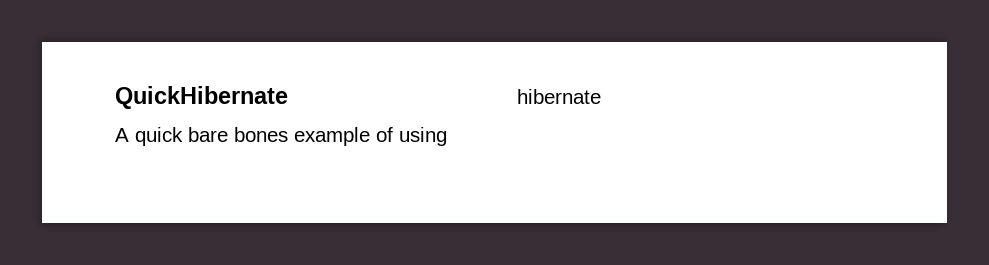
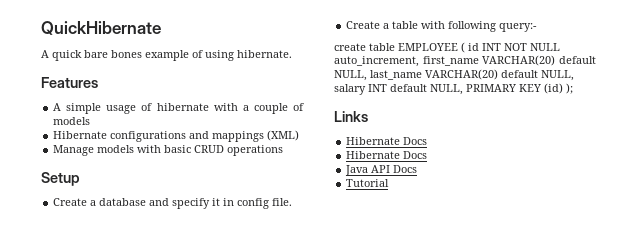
[517,89,601,104] hibernate -> [237,50,292,58] [41,77,98,88] [53,103,305,114] [53,117,91,125] [53,130,300,142] [53,145,284,156] [41,172,80,186] [53,198,293,209] [346,21,538,32] [334,42,560,53] [334,55,596,67] [334,69,574,81] [334,83,573,95] [334,111,368,122] [346,137,428,145] [346,151,428,159] [345,165,418,176] [346,179,390,187] hibernate. // Features // A simple usage of hibernate with a couple of models // Hibernate configurations and mappings (XML) // Manage models with basic CRUD operations // Setup // Create a database and specify it in config file. // Create a table with following query:- // create table EMPLOYEE ( id INT NOT NULL auto_increment, first_name VARCHAR(20) default NULL, last_name VARCHAR(20) default NULL, salary INT default NULL, PRIMARY KEY (id) ); // Links // Hibernate Docs // Hibernate Docs // Java API Docs // Tutorial

